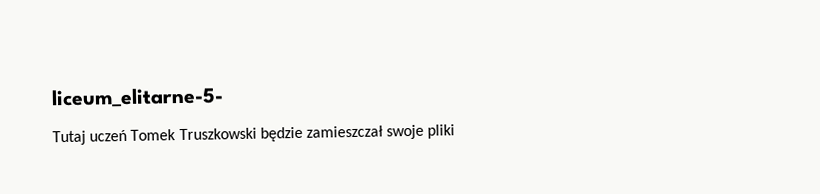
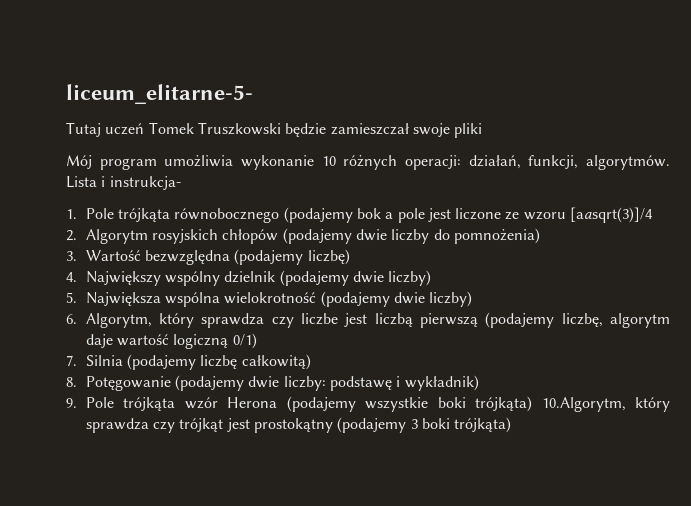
(456, 131) none -> [66,155,670,170] [66,176,181,190] [66,207,654,223] [66,228,540,244] [66,249,350,265] [66,270,432,286] [66,291,473,307] [66,312,670,328] [85,333,257,349] [66,354,311,370] [66,375,479,391] [66,396,670,412] [85,417,512,433] // Mój program umożliwia wykonanie 10 różnych operacji: działań, funkcji, algorytmów. Lista i instrukcja- // 1. Pole trójkąta równobocznego (podajemy bok a pole jest liczone ze wzoru [aasqrt(3)]/4 // 2. Algorytm rosyjskich chłopów (podajemy dwie liczby do pomnożenia) // 3. Wartość bezwzględna (podajemy liczbę) // 4. Największy wspólny dzielnik (podajemy dwie liczby) // 5. Największa wspólna wielokrotność (podajemy dwie liczby) // 6. Algorytm, który sprawdza czy liczbe jest liczbą pierwszą (podajemy liczbę, algorytm daje wartość logiczną 0/1) // 7. Silnia (podajemy liczbę całkowitą) // 8. Potęgowanie (podajemy dwie liczby: podstawę i wykładnik) // 9. Pole trójkąta wzór Herona (podajemy wszystkie boki trójkąta) 10.Algorytm, który sprawdza czy trójkąt jest prostokątny (podajemy 3 boki trójkąta)

